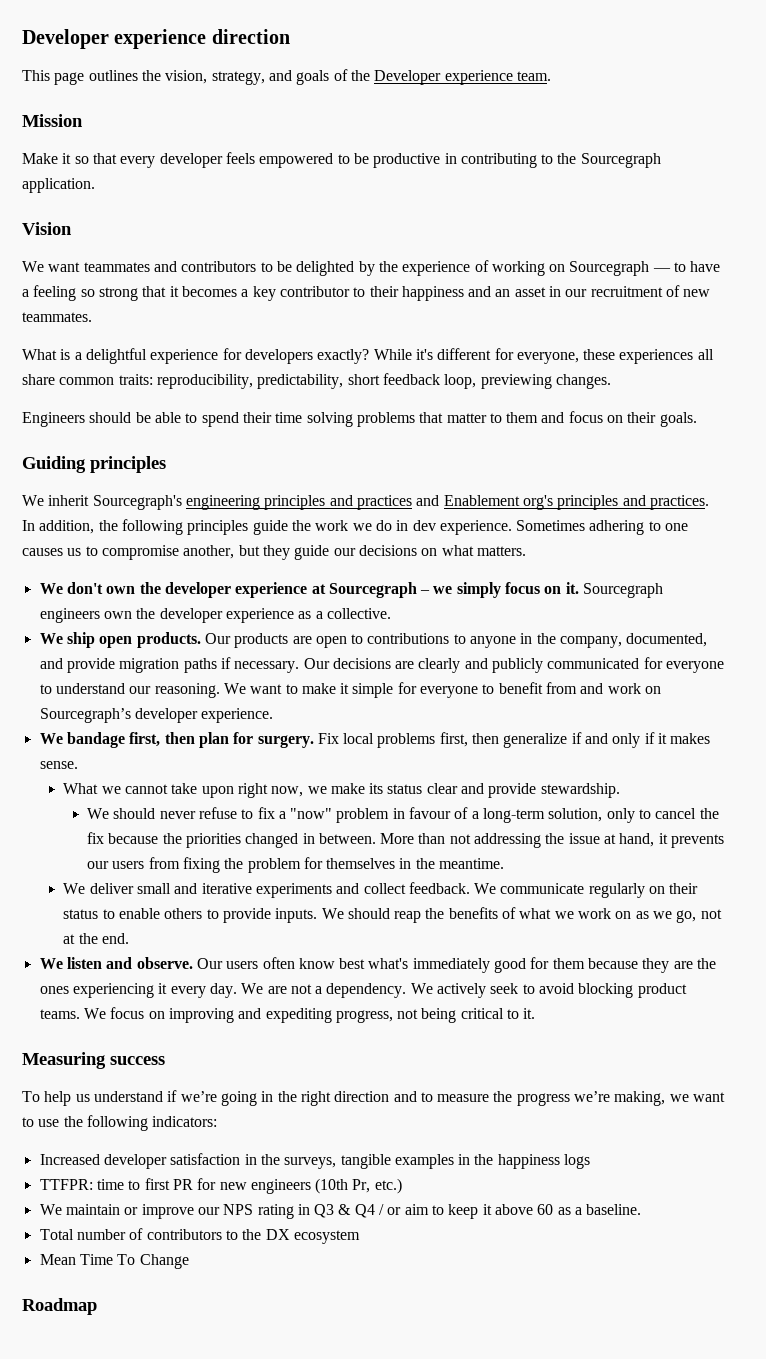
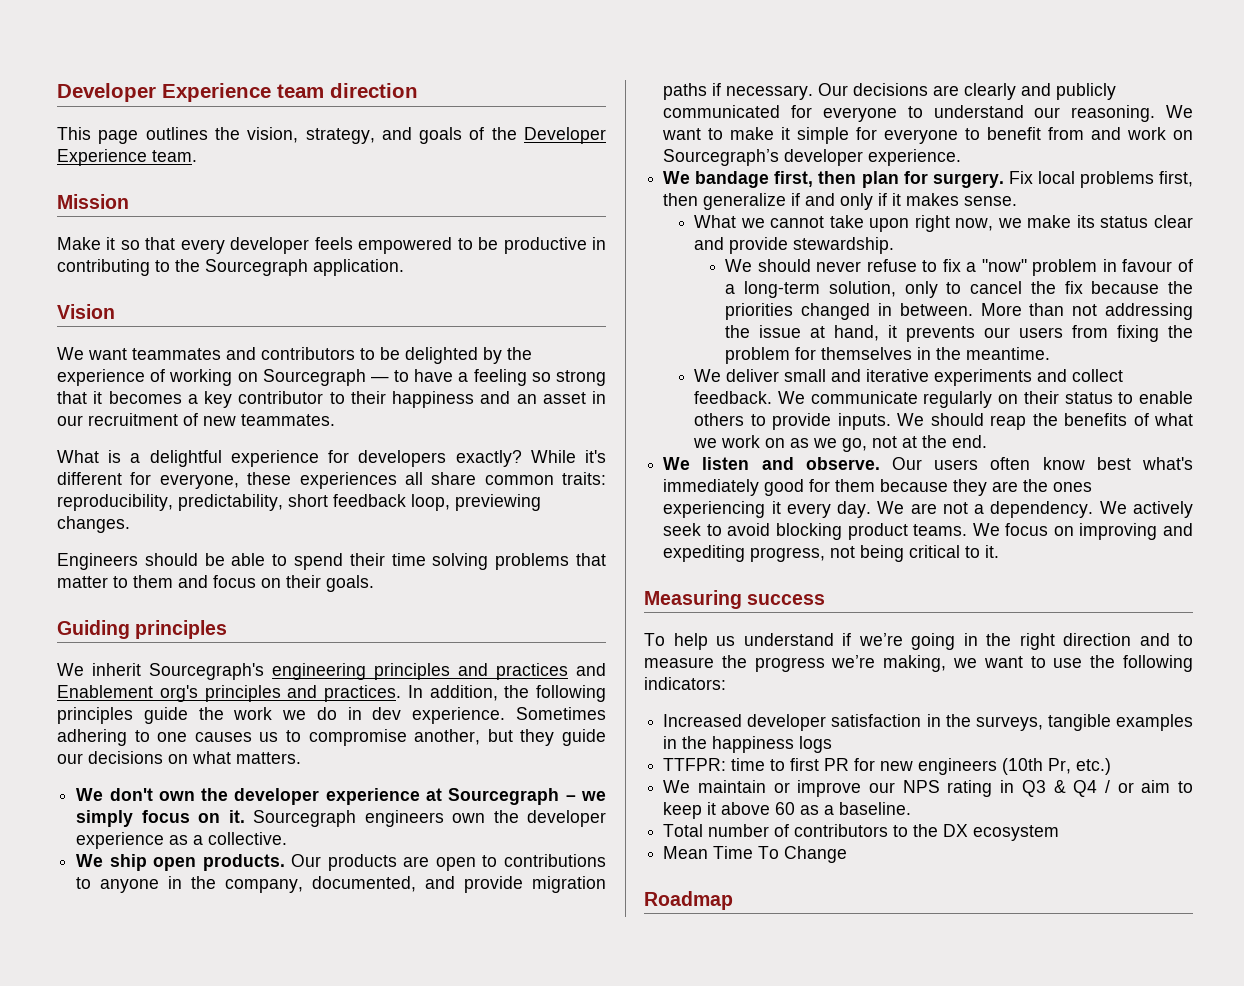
[22,29,207,49] Developer experience -> [57,83,324,102] Developer Experience team
[444,70,513,85] experience -> [57,149,147,166] Experience

